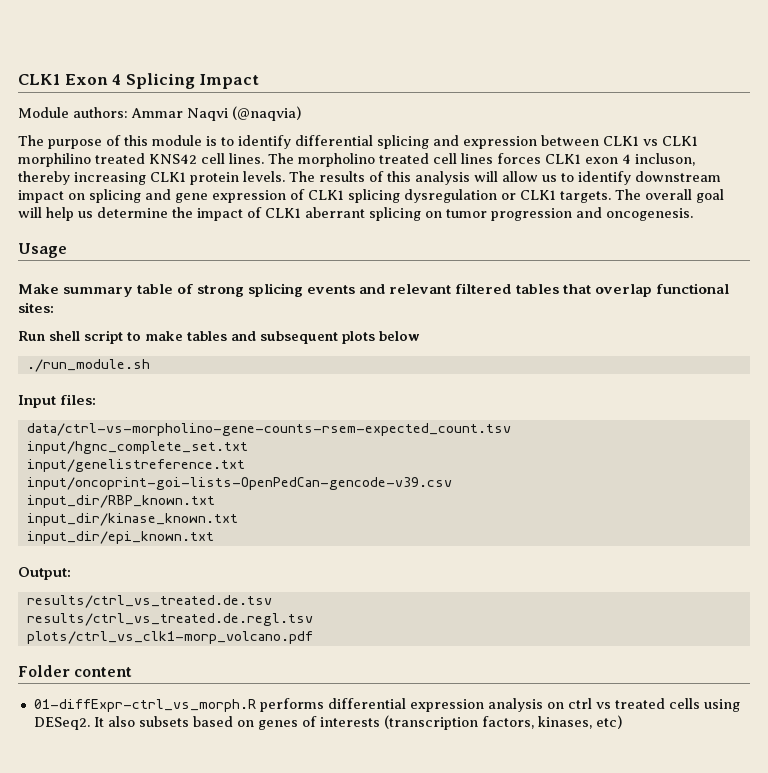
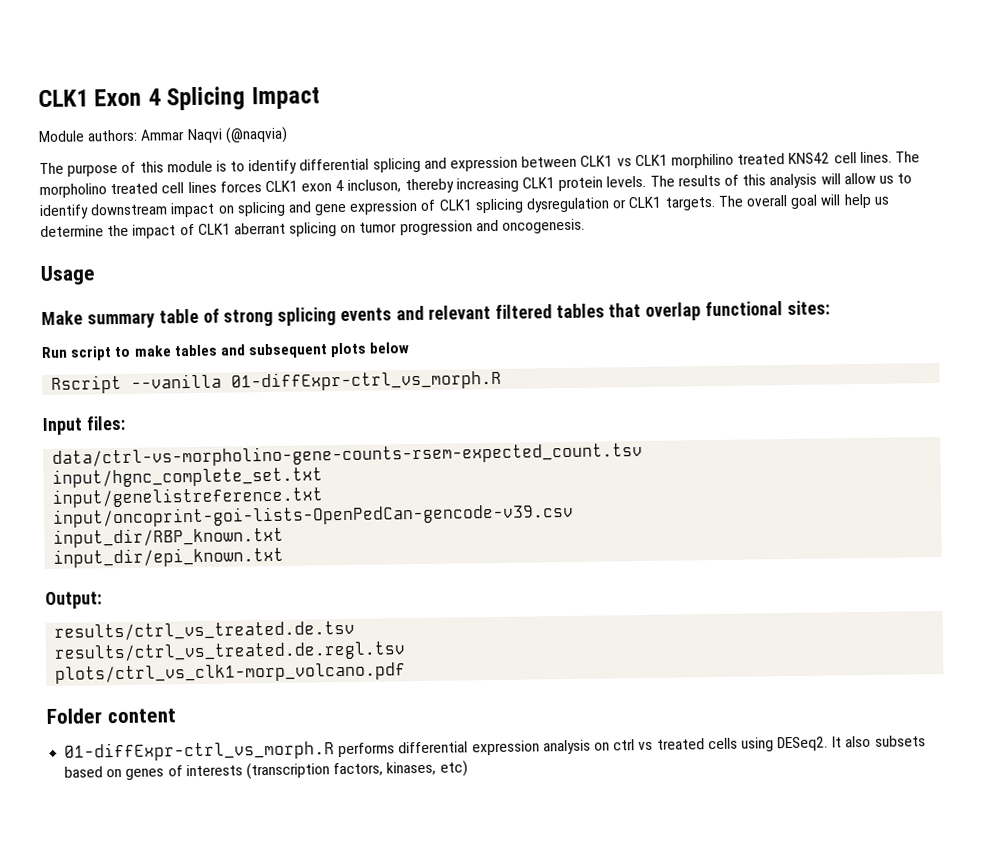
[49,331,80,341] shell -> (67, 352) none
[26,359,150,372] ./run_module.sh -> [51,369,503,394] Rscript --vanilla 01-diffExpr-ctrl_vs_morph.R
[26,513,238,526] // input_dir/kinase_known.txt -> (285, 537) none

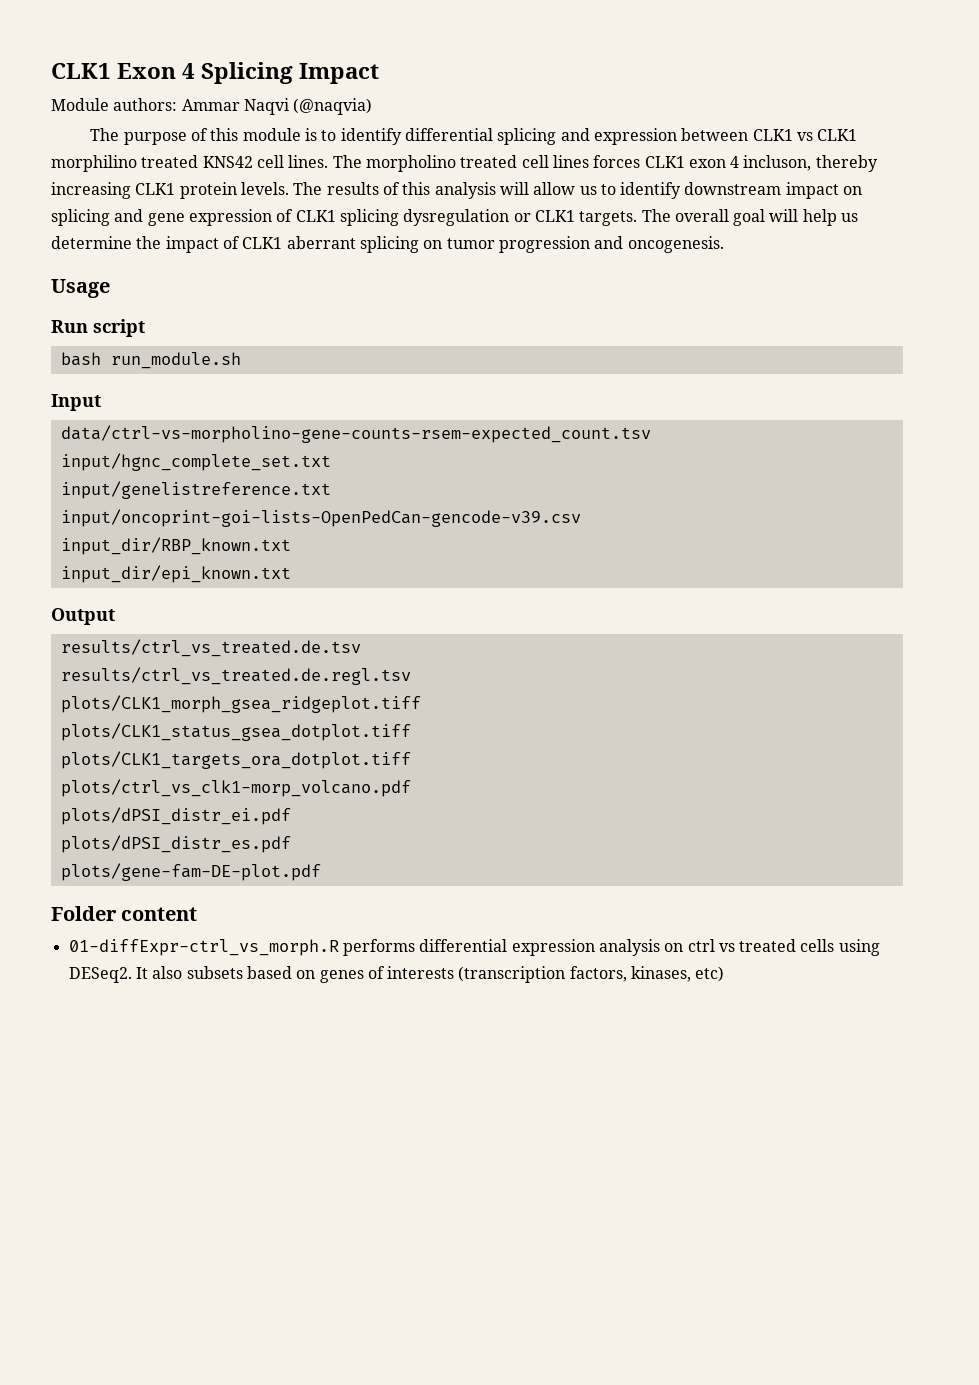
[41,300,831,329] [41,342,410,361] [51,369,503,394] Make summary table of strong splicing events and relevant filtered tables that overlap functional sites: // Run script to make tables and subsequent plots below // Rscript --vanilla 01-diffExpr-ctrl_vs_morph.R -> [51,319,145,337] [60,352,241,369] Run script // bash run_module.sh
[85,415,125,431] files: -> (101, 402) none
[45,591,102,610] Output: -> [51,608,115,625] Output
[55,662,407,684] plots/ctrl_vs_clk1-morp_volcano.pdf -> [60,695,421,713] [60,723,411,741] [60,751,411,769] [60,779,411,797] [60,807,291,825] [60,835,291,853] [60,863,321,881] plots/CLK1_morph_gsea_ridgeplot.tiff // plots/CLK1_status_gsea_dotplot.tiff // plots/CLK1_targets_ora_dotplot.tiff // plots/ctrl_vs_clk1-morp_volcano.pdf // plots/dPSI_distr_ei.pdf // plots/dPSI_distr_es.pdf // plots/gene-fam-DE-plot.pdf

